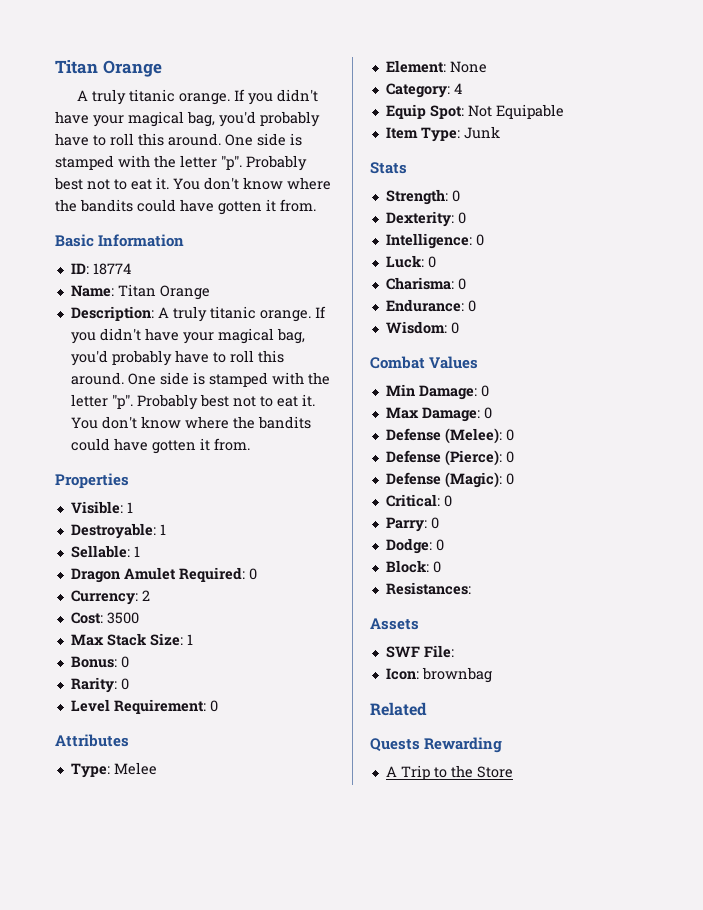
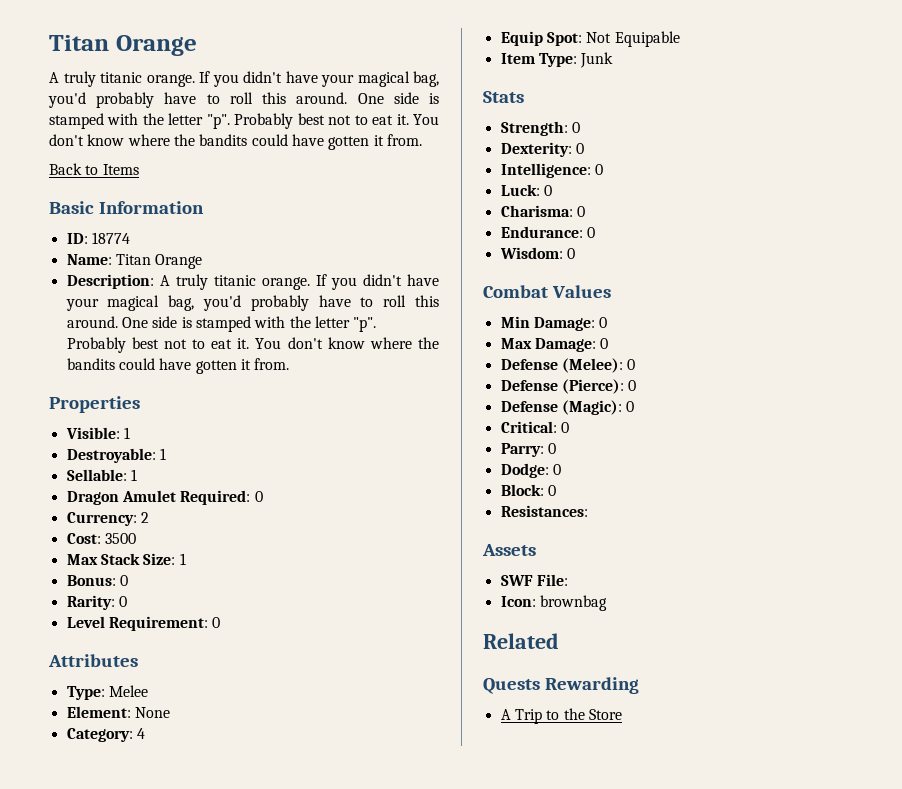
(316, 205) none -> [49,163,139,175] // Back to Items

